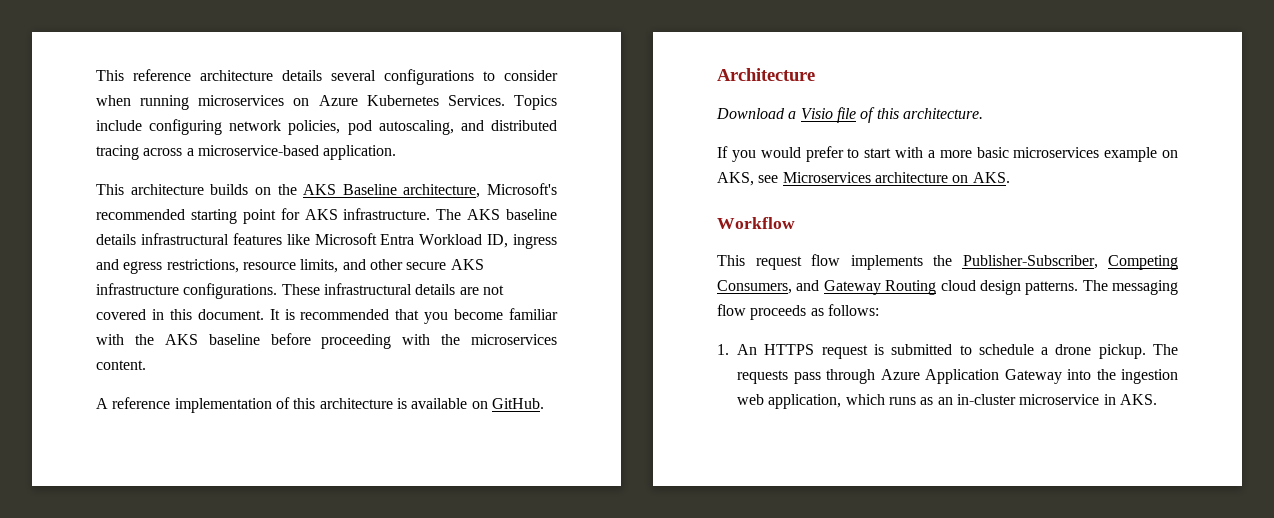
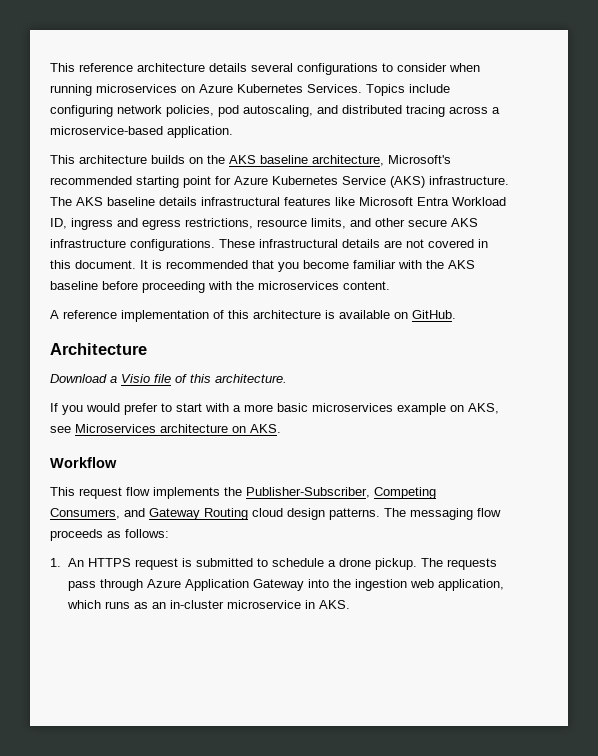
[342,184,397,195] Baseline -> [260,155,308,164] baseline
[304,209,338,220] AKS -> [234,176,425,188] Azure Kubernetes Service (AKS)

